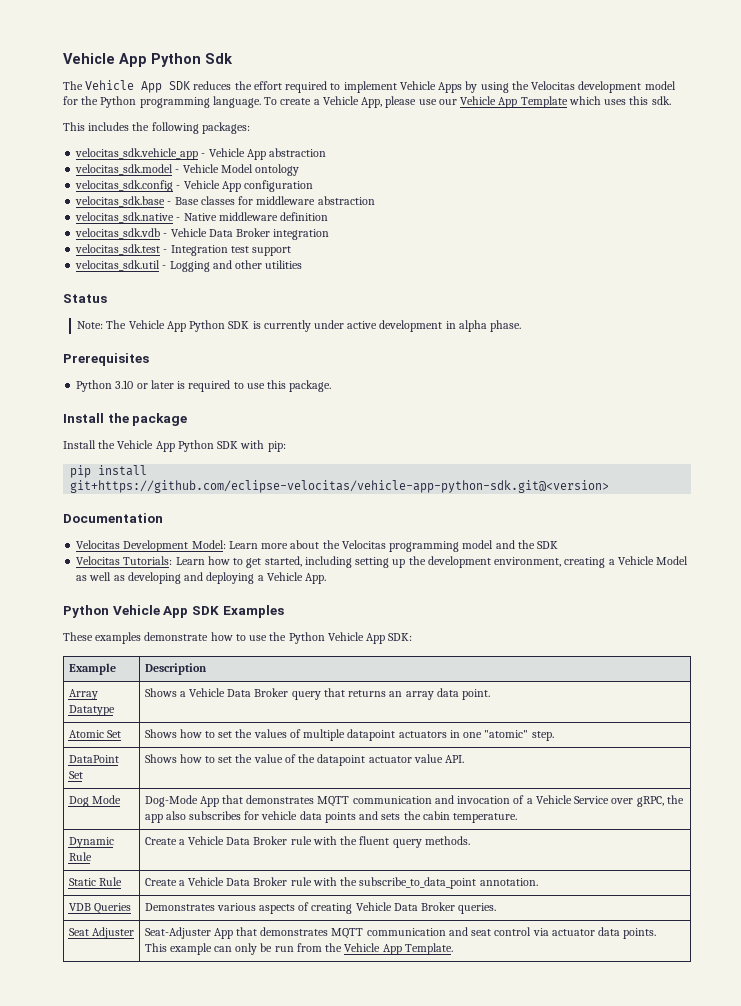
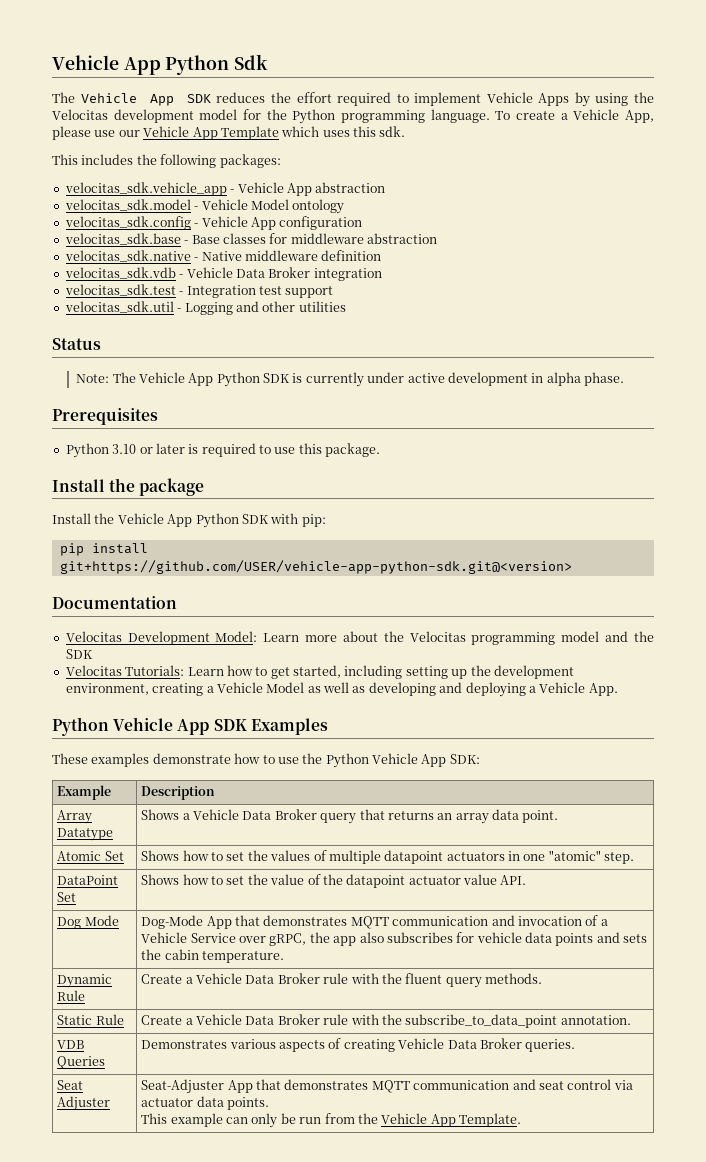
[70,480,610,493] git+https://github.com/eclipse-velocitas/vehicle-app-python-sdk.git@<version> -> [59,560,572,574] git+https://github.com/USER/vehicle-app-python-sdk.git@<version>

